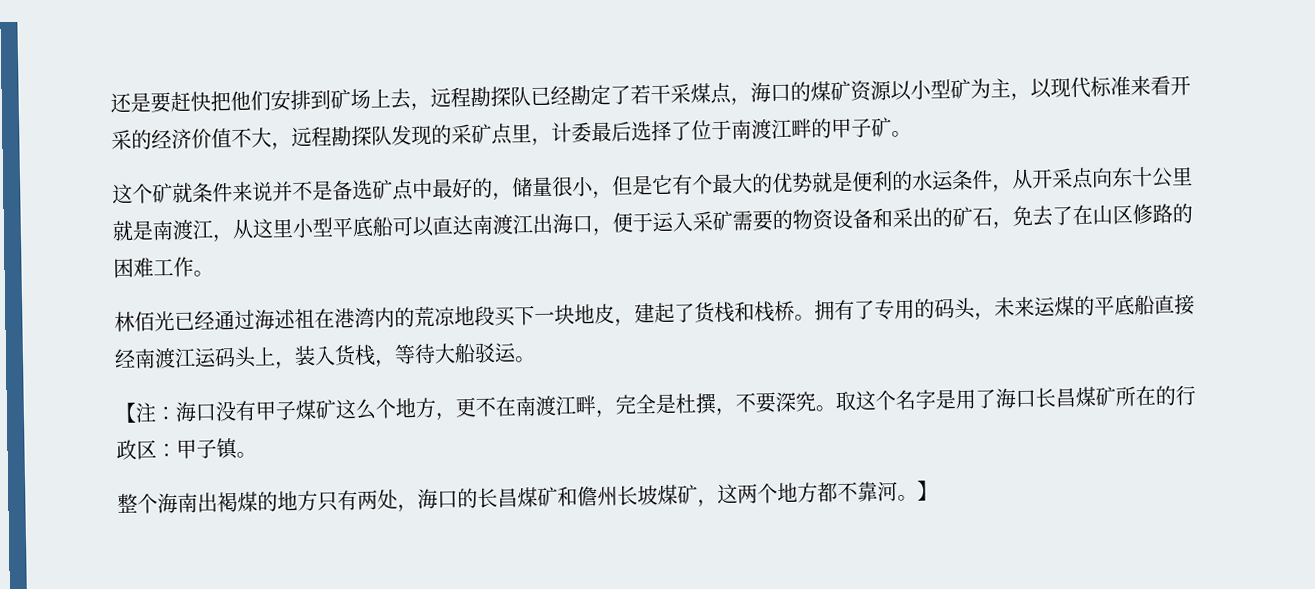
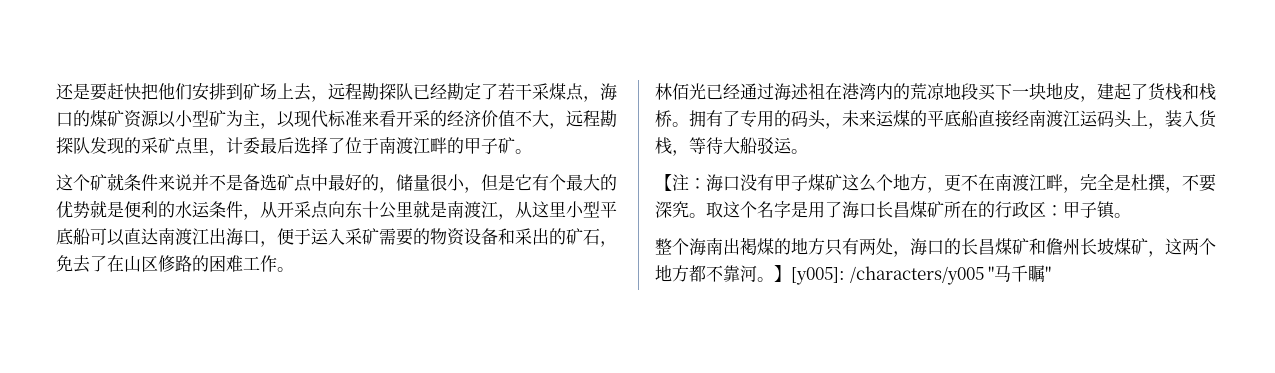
(938, 490) none -> [791,265,1052,285] [y005]: /characters/y005 "马千瞩"

